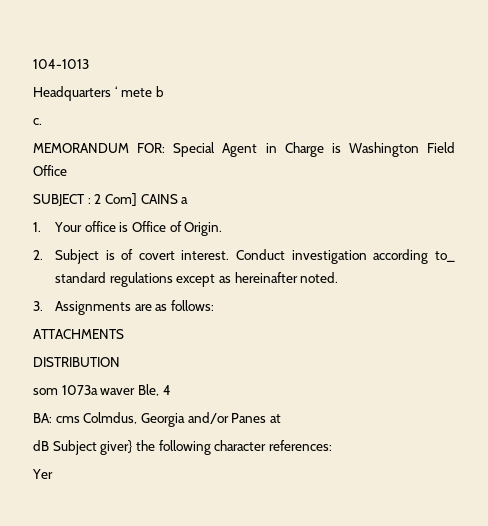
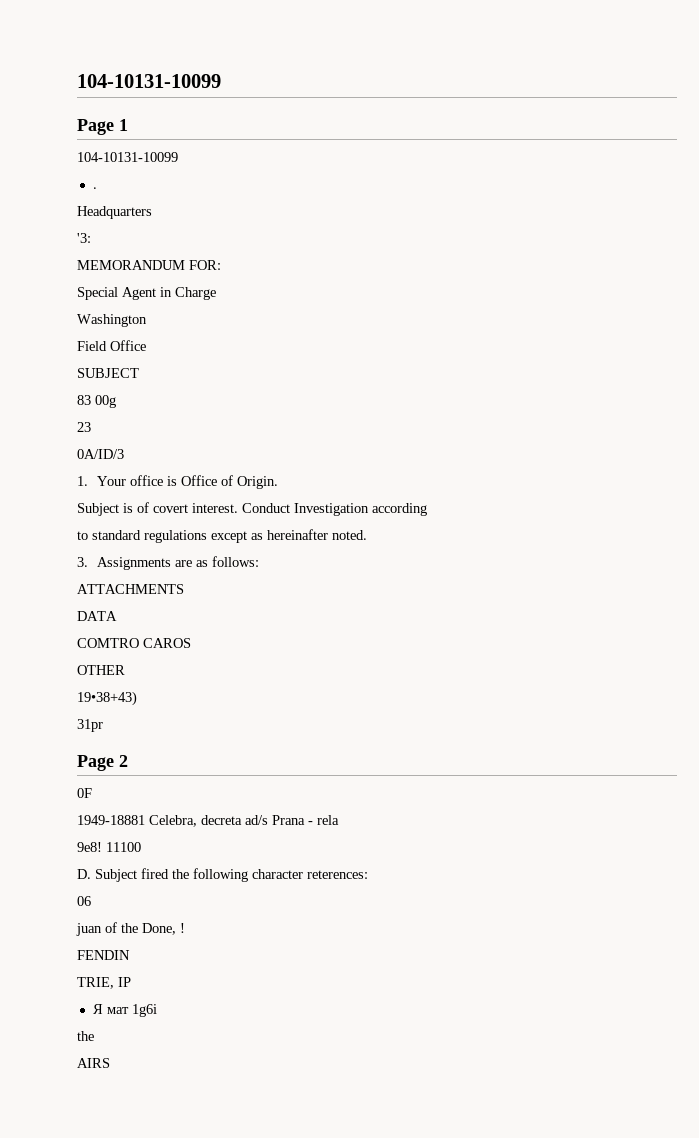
[33,59,89,69] [33,86,164,101] [33,118,42,125] 104-1013 // Headquarters ‘ mete b // c. -> [77,74,221,88] [77,119,128,135] [77,152,178,162] [92,187,97,189] [77,206,152,219] [77,233,91,243] 104-10131-10099 // Page 1 // 104-10131-10099 // . // Headquarters // '3:
(166, 148) none -> (221, 265) //
[331,143,341,153] is -> (216, 293) //
(419, 149) none -> (147, 320) //
[87,193,189,206] : 2 Com] CAINS a -> [77,395,116,408] [77,422,91,432] [77,449,124,459] // 83 00g // 23 // 0A/ID/3
[33,250,43,260] 2. -> (279, 482) none
[291,250,367,264] investigation -> [294,503,369,516] Investigation
[435,251,455,262] to_ -> [77,531,88,540] // to
[33,357,120,367] [33,384,171,396] [33,412,281,427] [33,440,332,455] [32,469,53,479] DISTRIBUTION // som 1073a waver Ble, 4 // BA: cms Colmdus, Georgia and/or Panes at // dB Subject giver} the following character references: // Yer -> [77,611,117,621] [77,638,191,648] [77,665,125,675] [77,691,137,706] [77,719,103,732] [77,755,128,771] [77,788,92,798] [77,815,339,827] [77,842,141,852] [77,868,368,882] [77,896,91,906] [76,922,185,936] [77,950,130,960] [77,977,131,989] [92,1004,157,1017] [77,1031,94,1041] [77,1058,110,1068] DATA // COMTRO CAROS // OTHER // 19•38+43) // 31pr // Page 2 // 0F // 1949-18881 Celebra, decreta ad/s Prana - rela // 9e8! 11100 // D. Subject fired the following character reterences: // 06 // juan of the Done, ! // FENDIN // TRIE, IP // Я мат 1g6і // the // AIRS

